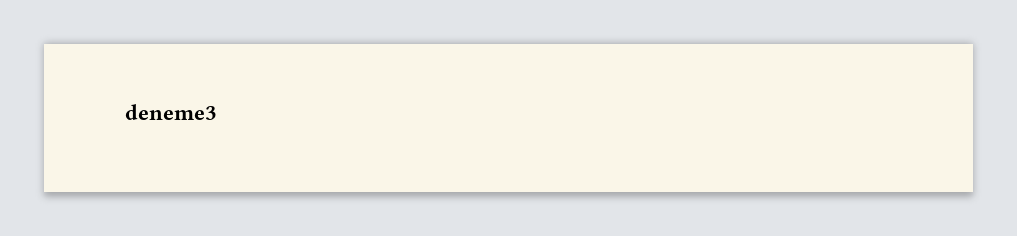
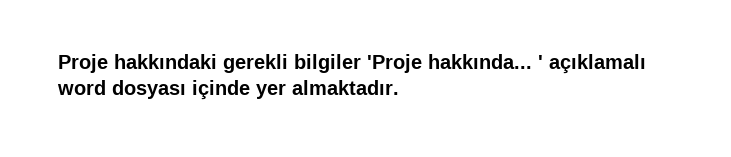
[125,104,217,120] deneme3 -> [58,54,646,74] [57,80,399,100] Proje hakkındaki gerekli bilgiler 'Proje hakkında... ' açıklamalı word dosyası içinde yer almaktadır.

